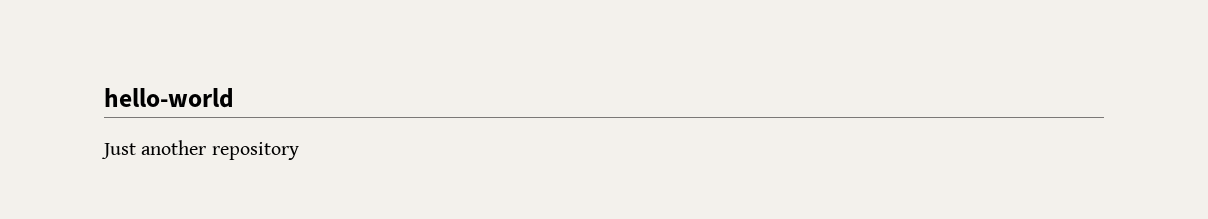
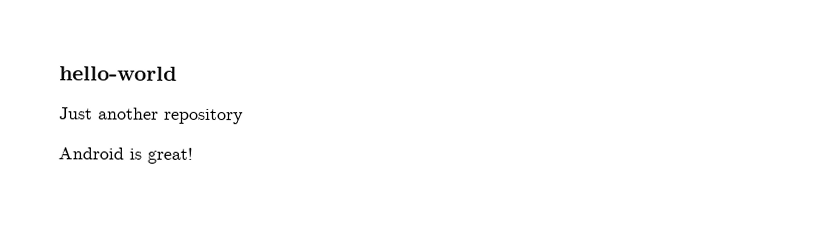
(299, 151) none -> [58,147,193,164] // Android is great!

